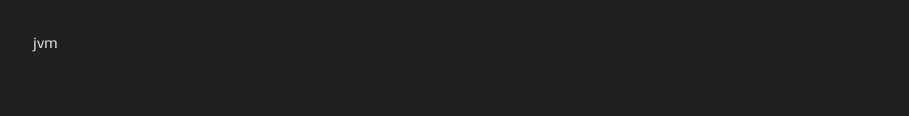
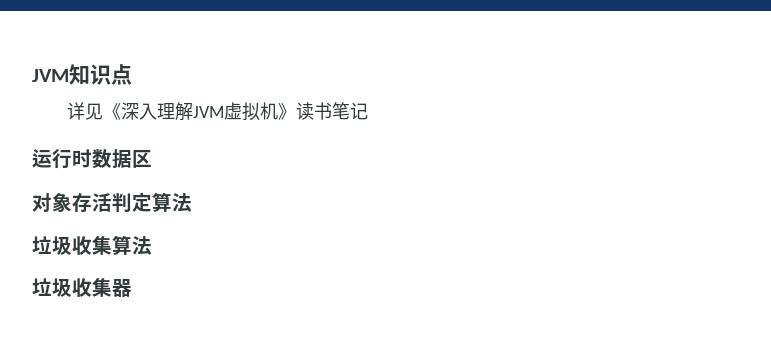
[32,37,58,52] jvm -> [32,64,132,85] [66,102,368,121] [32,149,152,169] [32,192,192,213] [32,235,152,255] [32,278,132,297] JVM知识点 // 详见《深入理解JVM虚拟机》读书笔记 // 运行时数据区 // 对象存活判定算法 // 垃圾收集算法 // 垃圾收集器

